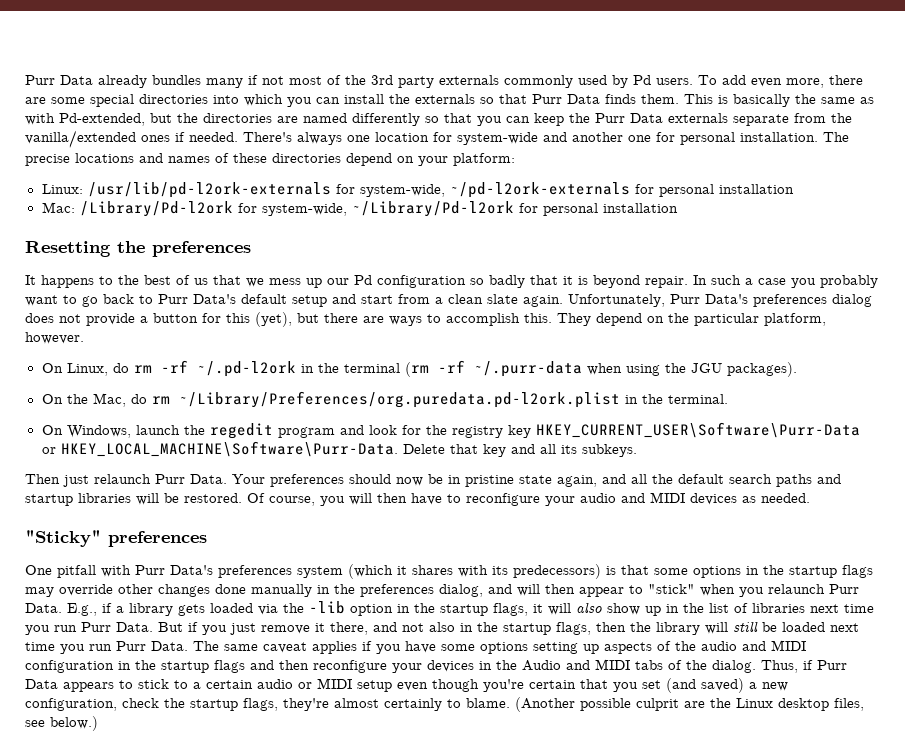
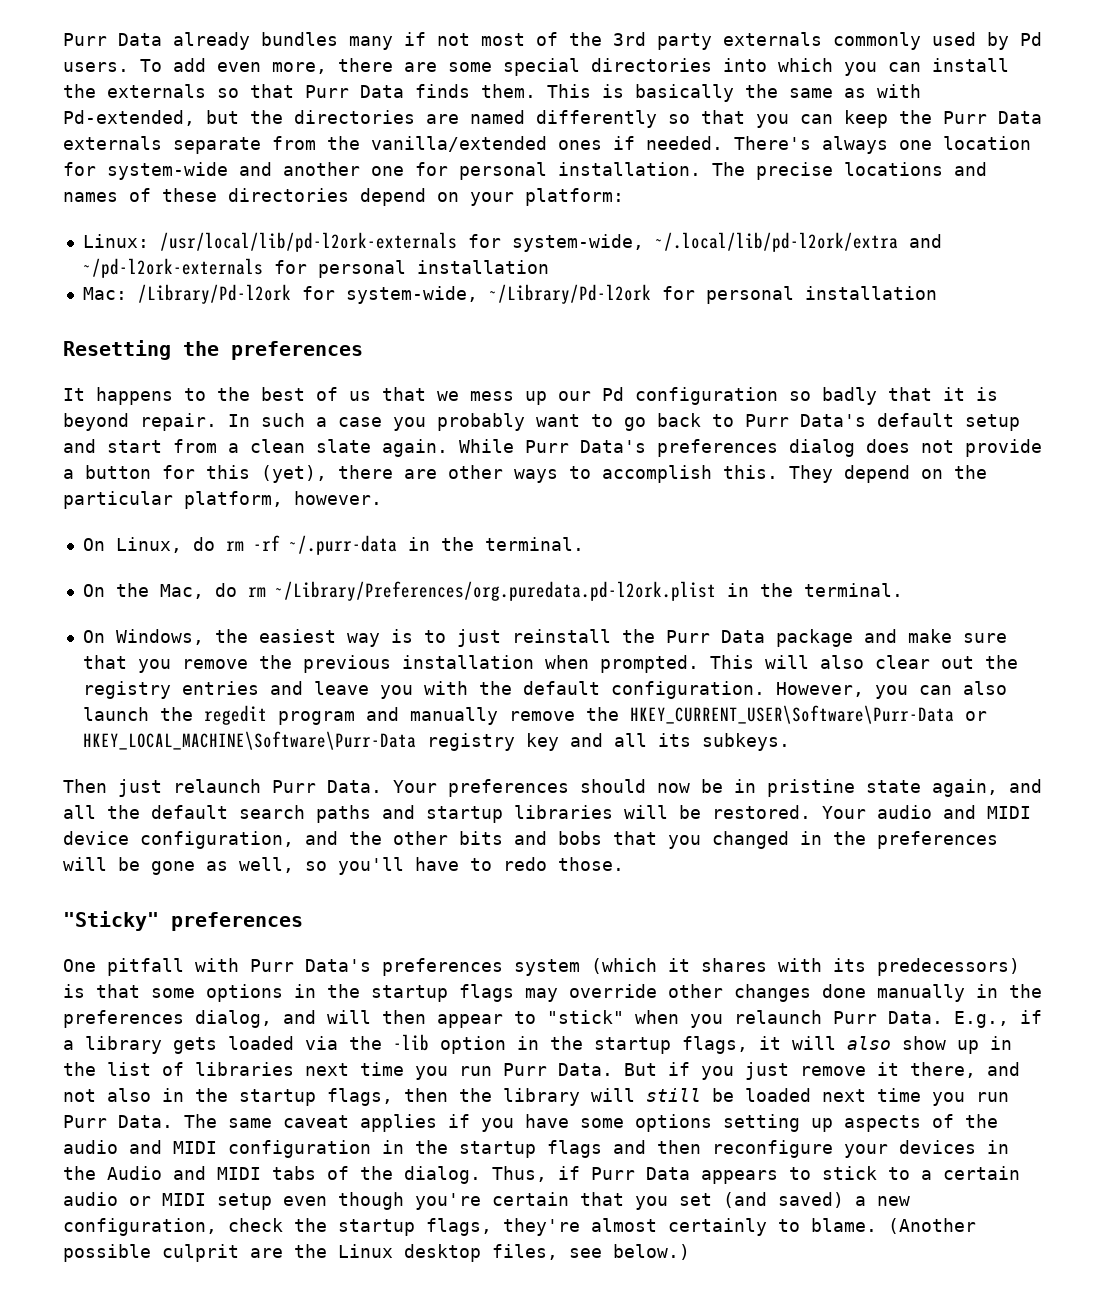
[87,182,445,198] /usr/lib/pd-l2ork-externals for system-wide, -> [159,232,942,252] /usr/local/lib/pd-l2ork-externals for system-wide, ~/.local/lib/pd-l2ork/extra and
[568,294,665,307] Unfortunately, -> [459,439,514,453] While
[297,313,384,323] but there are -> [338,465,503,479] there are other
[196,360,797,377] ~/.pd-l2ork in the terminal (rm -rf ~/.purr-data when using the JGU packages). -> [288,535,584,555] ~/.purr-data in the terminal.
(131, 431) none -> [214,629,1007,647] [82,655,1018,673] [82,681,1007,699] the easiest way is to just reinstall the Purr Data package and make sure that you remove the previous installation when prompted. This will also clear out the registry entries and leave you with the default configuration. However, you can also
[368,422,860,438] [41,441,478,457] look for the registry key HKEY_CURRENT_USER\Software\Purr-Data or HKEY_LOCAL_MACHINE\Software\Purr-Data. Delete that -> [409,705,987,725] [82,731,515,751] manually remove the HKEY_CURRENT_USER\Software\Purr-Data or HKEY_LOCAL_MACHINE\Software\Purr-Data registry
[247,492,810,506] Of course, you will then have to reconfigure your audio and MIDI devices as needed. -> [822,805,1031,819] [63,831,998,849] [63,857,624,875] Your audio and MIDI device configuration, and the other bits and bobs that you changed in the preferences will be gone as well, so you'll have to redo those.

